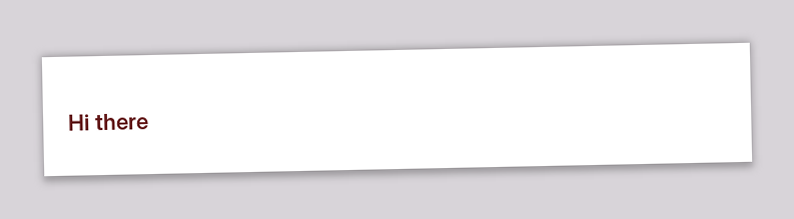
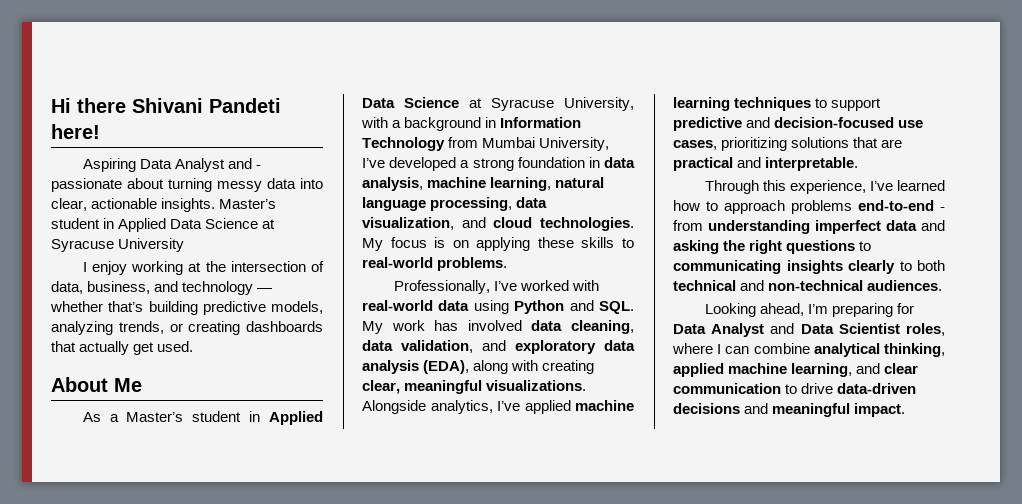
(149, 122) none -> [132,98,281,113] [51,124,100,139] [82,158,261,172] [51,178,323,192] [51,198,277,212] [51,218,276,232] [51,238,185,252] [82,261,324,275] [51,281,273,295] [50,301,323,315] [51,321,323,335] [51,341,194,355] [51,377,142,392] [82,411,323,425] [362,97,634,111] [361,117,582,131] [362,137,610,151] [362,157,635,171] [362,177,605,191] [362,197,548,211] [362,217,634,231] [362,237,634,251] [362,257,508,271] [393,280,599,294] [362,300,634,314] [362,320,634,334] [362,340,635,354] [362,360,595,374] [362,380,587,394] [362,400,634,414] [673,97,882,111] [673,117,924,131] [673,137,903,151] [673,157,859,171] [704,180,945,194] [673,200,945,214] [673,220,945,234] [673,240,872,254] [673,260,945,274] [673,280,943,291] [704,303,914,317] [673,323,945,337] [672,343,945,357] [673,363,919,377] [673,383,917,394] [673,403,906,417] Shivani Pandeti here! // Aspiring Data Analyst and - passionate about turning messy data into clear, actionable insights. Master’s student in Applied Data Science at Syracuse University // I enjoy working at the intersection of data, business, and technology — whether that’s building predictive models, analyzing trends, or creating dashboards that actually get used. // About Me // As a Master’s student in Applied Data Science at Syracuse University, with a background in Information Technology from Mumbai University, I’ve developed a strong foundation in data analysis, machine learning, natural language processing, data visualization, and cloud technologies. My focus is on applying these skills to real-world problems. // Professionally, I’ve worked with real-world data using Python and SQL. My work has involved data cleaning, data validation, and exploratory data analysis (EDA), along with creating clear, meaningful visualizations. Alongside analytics, I’ve applied machine learning techniques to support predictive and decision-focused use cases, prioritizing solutions that are practical and interpretable. // Through this experience, I’ve learned how to approach problems end-to-end - from understanding imperfect data and asking the right questions to communicating insights clearly to both technical and non-technical audiences. // Looking ahead, I’m preparing for Data Analyst and Data Scientist roles, where I can combine analytical thinking, applied machine learning, and clear communication to drive data-driven decisions and meaningful impact.

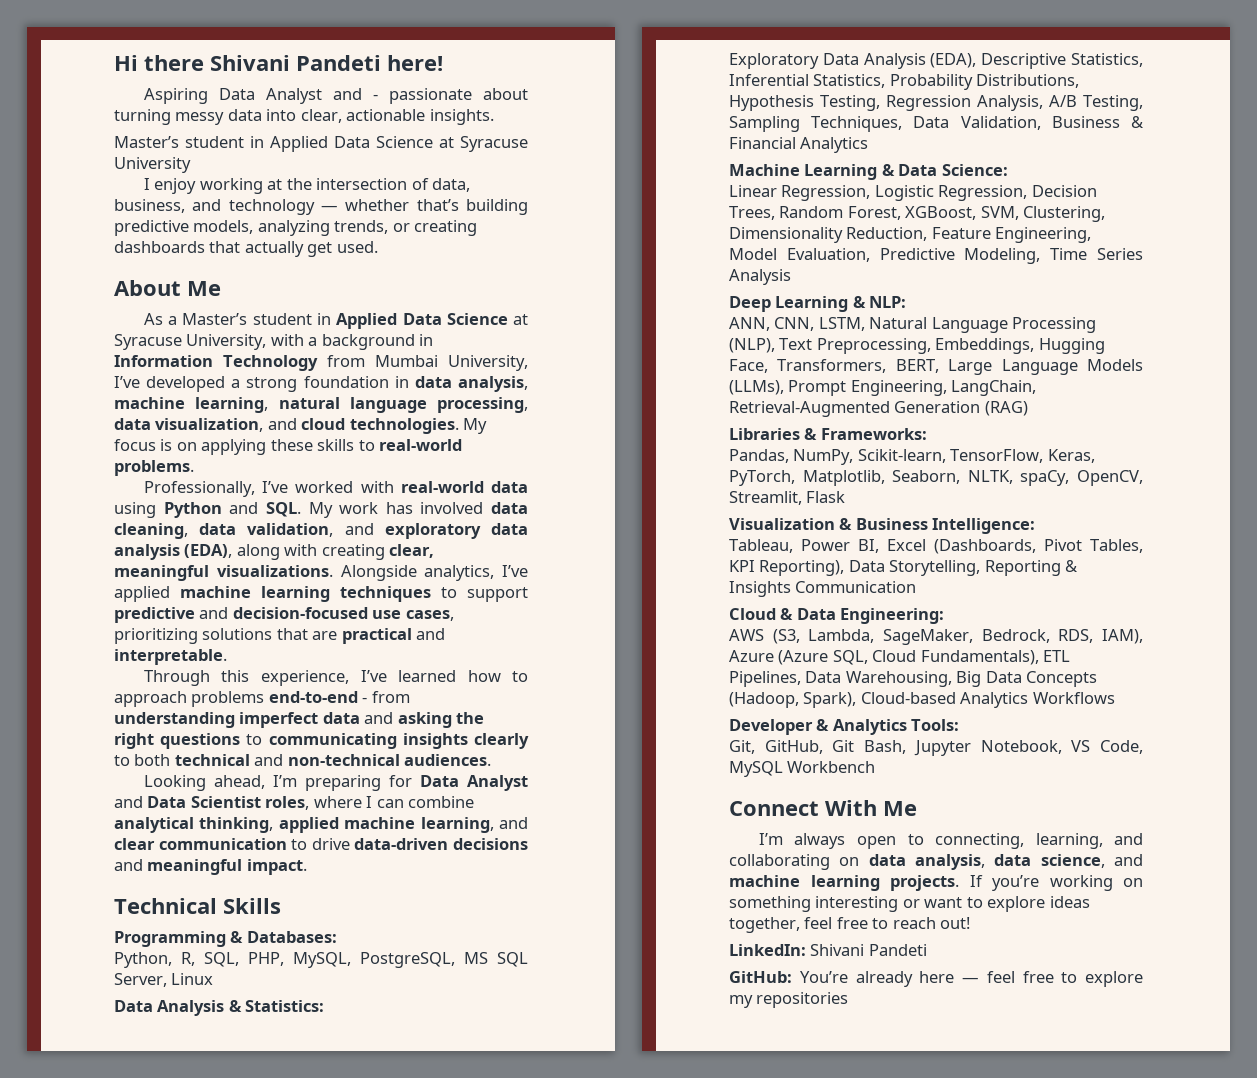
(216, 205) none -> (494, 117) //
(906, 410) none -> [114,898,281,914] [114,931,337,947] [114,952,528,968] [114,973,214,987] [114,1000,325,1016] [729,53,1143,69] [729,74,1080,90] [729,95,1143,111] [729,116,1144,132] [729,137,869,153] [729,164,1008,180] [729,185,1097,201] [729,206,1106,222] [729,227,1092,243] [729,248,1143,264] [729,269,791,285] [729,296,907,312] [729,317,1097,333] [729,338,1105,354] [729,359,1143,375] [729,380,1037,396] [729,401,1028,417] [729,428,927,440] [729,449,1095,465] [729,470,1143,486] [729,491,846,505] [729,518,1036,534] [729,539,1143,554] [729,560,1079,576] [729,581,917,597] [729,608,945,624] [729,629,1143,645] [729,650,1071,665] [729,671,1098,687] [729,692,1115,708] [729,719,960,735] [729,740,1143,756] [729,761,876,777] [729,800,917,816] [758,833,1143,849] [729,854,1143,870] [729,875,1143,891] [729,896,1090,912] [729,917,971,933] [729,944,927,956] [729,971,1143,987] [729,992,849,1008] // Technical Skills // Programming & Databases: // Python, R, SQL, PHP, MySQL, PostgreSQL, MS SQL Server, Linux // Data Analysis & Statistics: // Exploratory Data Analysis (EDA), Descriptive Statistics, Inferential Statistics, Probability Distributions, Hypothesis Testing, Regression Analysis, A/B Testing, Sampling Techniques, Data Validation, Business & Financial Analytics // Machine Learning & Data Science: // Linear Regression, Logistic Regression, Decision Trees, Random Forest, XGBoost, SVM, Clustering, Dimensionality Reduction, Feature Engineering, Model Evaluation, Predictive Modeling, Time Series Analysis // Deep Learning & NLP: // ANN, CNN, LSTM, Natural Language Processing (NLP), Text Preprocessing, Embeddings, Hugging Face, Transformers, BERT, Large Language Models (LLMs), Prompt Engineering, LangChain, Retrieval-Augmented Generation (RAG) // Libraries & Frameworks: // Pandas, NumPy, Scikit-learn, TensorFlow, Keras, PyTorch, Matplotlib, Seaborn, NLTK, spaCy, OpenCV, Streamlit, Flask // Visualization & Business Intelligence: // Tableau, Power BI, Excel (Dashboards, Pivot Tables, KPI Reporting), Data Storytelling, Reporting & Insights Communication // Cloud & Data Engineering: // AWS (S3, Lambda, SageMaker, Bedrock, RDS, IAM), Azure (Azure SQL, Cloud Fundamentals), ETL Pipelines, Data Warehousing, Big Data Concepts (Hadoop, Spark), Cloud-based Analytics Workflows // Developer & Analytics Tools: // Git, GitHub, Git Bash, Jupyter Notebook, VS Code, MySQL Workbench // Connect With Me // I’m always open to connecting, learning, and collaborating on data analysis, data science, and machine learning projects. If you’re working on something interesting or want to explore ideas together, feel free to reach out! // LinkedIn: Shivani Pandeti // GitHub: You’re already here — feel free to explore my repositories

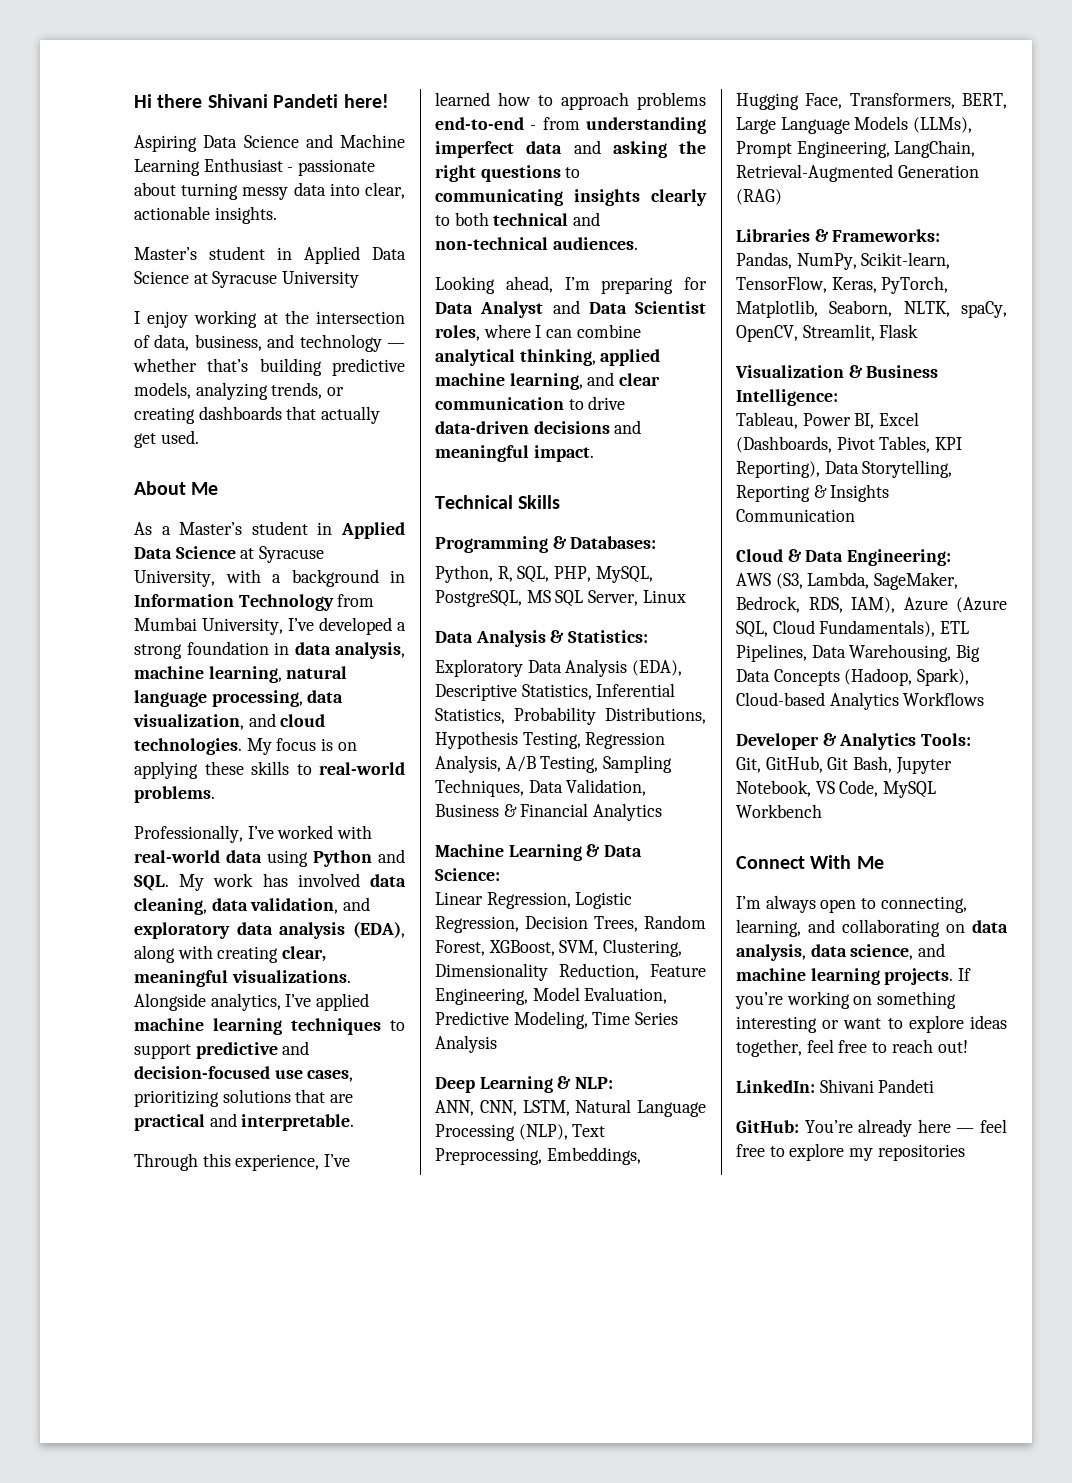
[265,88,362,104] Analyst and -> [243,134,405,148] [134,158,283,176] Science and Machine Learning Enthusiast

